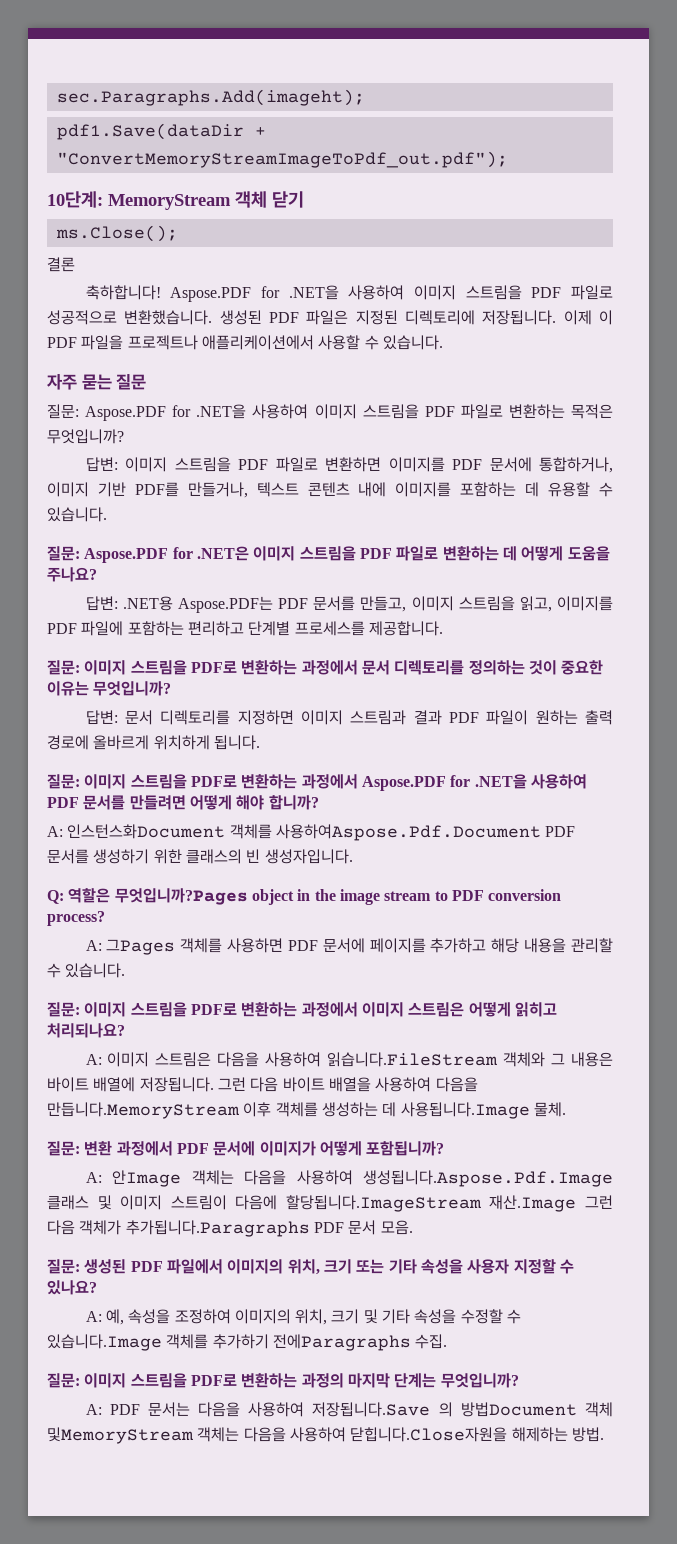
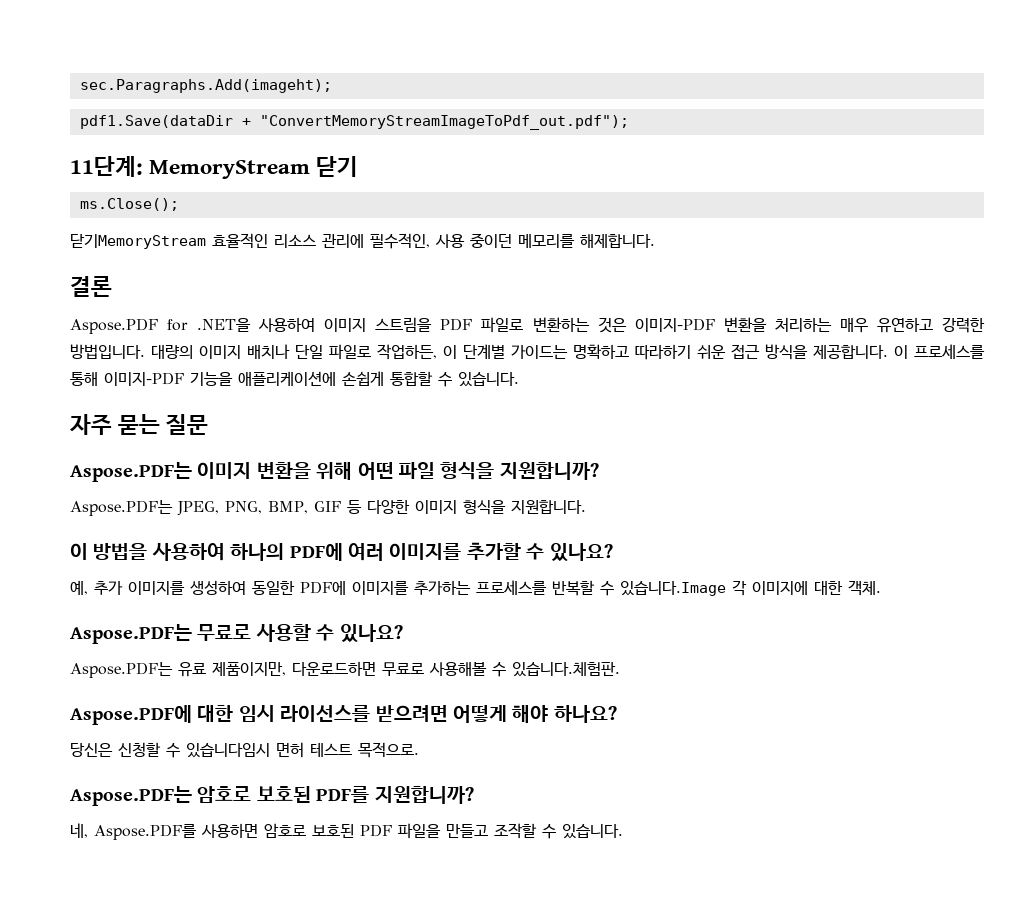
[47,191,267,210] 10단계: MemoryStream 객체 -> [70,156,311,179] 11단계: MemoryStream
[47,257,75,272] [85,285,613,302] [47,310,613,325] [47,335,443,350] [47,374,147,390] [47,404,79,419] 결론 // 축하합니다! Aspose.PDF for .NET을 사용하여 이미지 스트림을 PDF 파일로 성공적으로 변환했습니다. 생성된 PDF 파일은 지정된 디렉토리에 저장됩니다. 이제 이 PDF 파일을 프로젝트나 애플리케이션에서 사용할 수 있습니다. // 자주 묻는 질문 // 질문: -> [70,233,655,249] [70,276,112,297] 닫기MemoryStream 효율적인 리소스 관리에 필수적인, 사용 중이던 메모리를 해제합니다. // 결론 //
[571,404,614,419] [47,429,124,444] [85,457,613,473] [47,482,614,498] [47,507,107,522] [47,546,610,563] [47,567,97,582] [85,596,614,613] [47,621,443,636] [47,660,604,675] [47,681,172,696] [85,710,614,725] [47,735,260,750] [47,774,587,791] [47,795,319,810] [47,824,576,841] [47,849,353,864] [47,888,562,905] [47,911,105,926] [85,938,613,955] [47,963,126,978] [47,1002,557,1017] [47,1023,125,1038] [85,1052,613,1067] [47,1077,478,1092] [47,1102,566,1119] [47,1141,445,1156] [85,1170,613,1187] [47,1195,613,1212] [47,1220,413,1237] [47,1259,574,1275] [47,1280,97,1295] [85,1309,522,1325] [47,1334,448,1351] [47,1373,519,1388] [85,1402,613,1417] [47,1427,604,1444] 목적은 무엇입니까? // 답변: 이미지 스트림을 PDF 파일로 변환하면 이미지를 PDF 문서에 통합하거나, 이미지 기반 PDF를 만들거나, 텍스트 콘텐츠 내에 이미지를 포함하는 데 유용할 수 있습니다. // 질문: Aspose.PDF for .NET은 이미지 스트림을 PDF 파일로 변환하는 데 어떻게 도움을 주나요? // 답변: .NET용 Aspose.PDF는 PDF 문서를 만들고, 이미지 스트림을 읽고, 이미지를 PDF 파일에 포함하는 편리하고 단계별 프로세스를 제공합니다. // 질문: 이미지 스트림을 PDF로 변환하는 과정에서 문서 디렉토리를 정의하는 것이 중요한 이유는 무엇입니까? // 답변: 문서 디렉토리를 지정하면 이미지 스트림과 결과 PDF 파일이 원하는 출력 경로에 올바르게 위치하게 됩니다. // 질문: 이미지 스트림을 PDF로 변환하는 과정에서 Aspose.PDF for .NET을 사용하여 PDF 문서를 만들려면 어떻게 해야 합니까? // A: 인스턴스화Document 객체를 사용하여Aspose.Pdf.Document PDF 문서를 생성하기 위한 클래스의 빈 생성자입니다. // Q: 역할은 무엇입니까?Pages object in the image stream to PDF conversion process? // A: 그Pages 객체를 사용하면 PDF 문서에 페이지를 추가하고 해당 내용을 관리할 수 있습니다. // 질문: 이미지 스트림을 PDF로 변환하는 과정에서 이미지 스트림은 어떻게 읽히고 처리되나요? // A: 이미지 스트림은 다음을 사용하여 읽습니다.FileStream 객체와 그 내용은 바이트 배열에 저장됩니다. 그런 다음 바이트 배열을 사용하여 다음을 만듭니다.MemoryStream 이후 객체를 생성하는 데 사용됩니다.Image 물체. // 질문: 변환 과정에서 PDF 문서에 이미지가 어떻게 포함됩니까? // A: 안Image 객체는 다음을 사용하여 생성됩니다.Aspose.Pdf.Image 클래스 및 이미지 스트림이 다음에 할당됩니다.ImageStream 재산.Image 그런 다음 객체가 추가됩니다.Paragraphs PDF 문서 모음. // 질문: 생성된 PDF 파일에서 이미지의 위치, 크기 또는 기타 속성을 사용자 지정할 수 있나요? // A: 예, 속성을 조정하여 이미지의 위치, 크기 및 기타 속성을 수정할 수 있습니다.Image 객체를 추가하기 전에Paragraphs 수집. // 질문: 이미지 스트림을 PDF로 변환하는 과정의 마지막 단계는 무엇입니까? // A: PDF 문서는 다음을 사용하여 저장됩니다.Save 의 방법Document 객체 및MemoryStream 객체는 다음을 사용하여 닫힙니다.Close자원을 해제하는 방법. -> [597,317,986,333] [70,344,985,360] [70,371,519,387] [69,414,209,435] [70,461,599,482] [70,499,586,516] [70,542,613,561] [70,580,881,596] [70,624,403,644] [70,661,620,678] [70,705,617,725] [70,742,419,758] [70,786,474,806] [70,823,623,840] 것은 이미지-PDF 변환을 처리하는 매우 유연하고 강력한 방법입니다. 대량의 이미지 배치나 단일 파일로 작업하든, 이 단계별 가이드는 명확하고 따라하기 쉬운 접근 방식을 제공합니다. 이 프로세스를 통해 이미지-PDF 기능을 애플리케이션에 손쉽게 통합할 수 있습니다. // 자주 묻는 질문 // Aspose.PDF는 이미지 변환을 위해 어떤 파일 형식을 지원합니까? // Aspose.PDF는 JPEG, PNG, BMP, GIF 등 다양한 이미지 형식을 지원합니다. // 이 방법을 사용하여 하나의 PDF에 여러 이미지를 추가할 수 있나요? // 예, 추가 이미지를 생성하여 동일한 PDF에 이미지를 추가하는 프로세스를 반복할 수 있습니다.Image 각 이미지에 대한 객체. // Aspose.PDF는 무료로 사용할 수 있나요? // Aspose.PDF는 유료 제품이지만, 다운로드하면 무료로 사용해볼 수 있습니다.체험판. // Aspose.PDF에 대한 임시 라이선스를 받으려면 어떻게 해야 하나요? // 당신은 신청할 수 있습니다임시 면허 테스트 목적으로. // Aspose.PDF는 암호로 보호된 PDF를 지원합니까? // 네, Aspose.PDF를 사용하면 암호로 보호된 PDF 파일을 만들고 조작할 수 있습니다.

